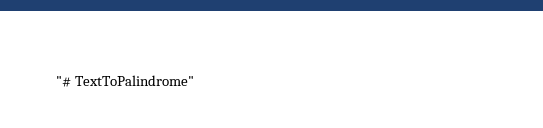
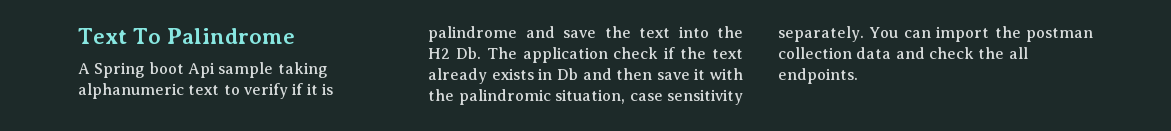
[56,75,194,87] "# TextToPalindrome" -> [78,28,296,44] [78,62,328,78] [78,83,333,99] [428,26,743,42] [428,47,743,63] [428,68,743,84] [428,89,743,105] [778,26,1093,42] [778,47,1028,59] [778,68,858,84] Text To Palindrome // A Spring boot Api sample taking alphanumeric text to verify if it is palindrome and save the text into the H2 Db. The application check if the text already exists in Db and then save it with the palindromic situation, case sensitivity separately. You can import the postman collection data and check the all endpoints.

